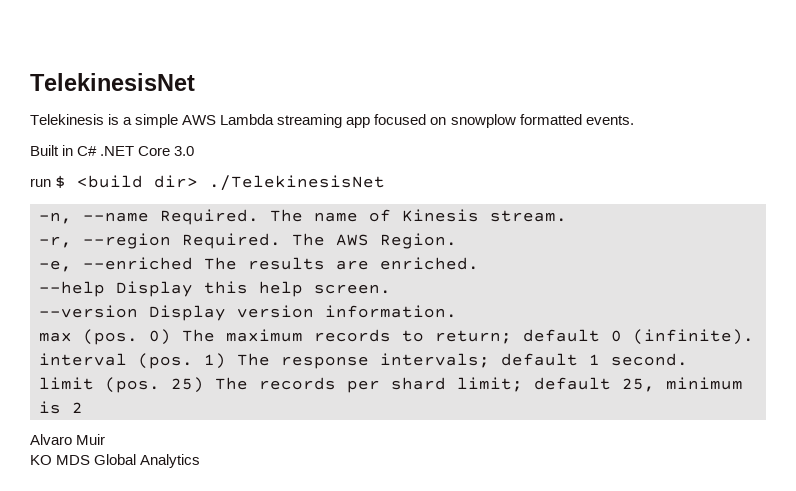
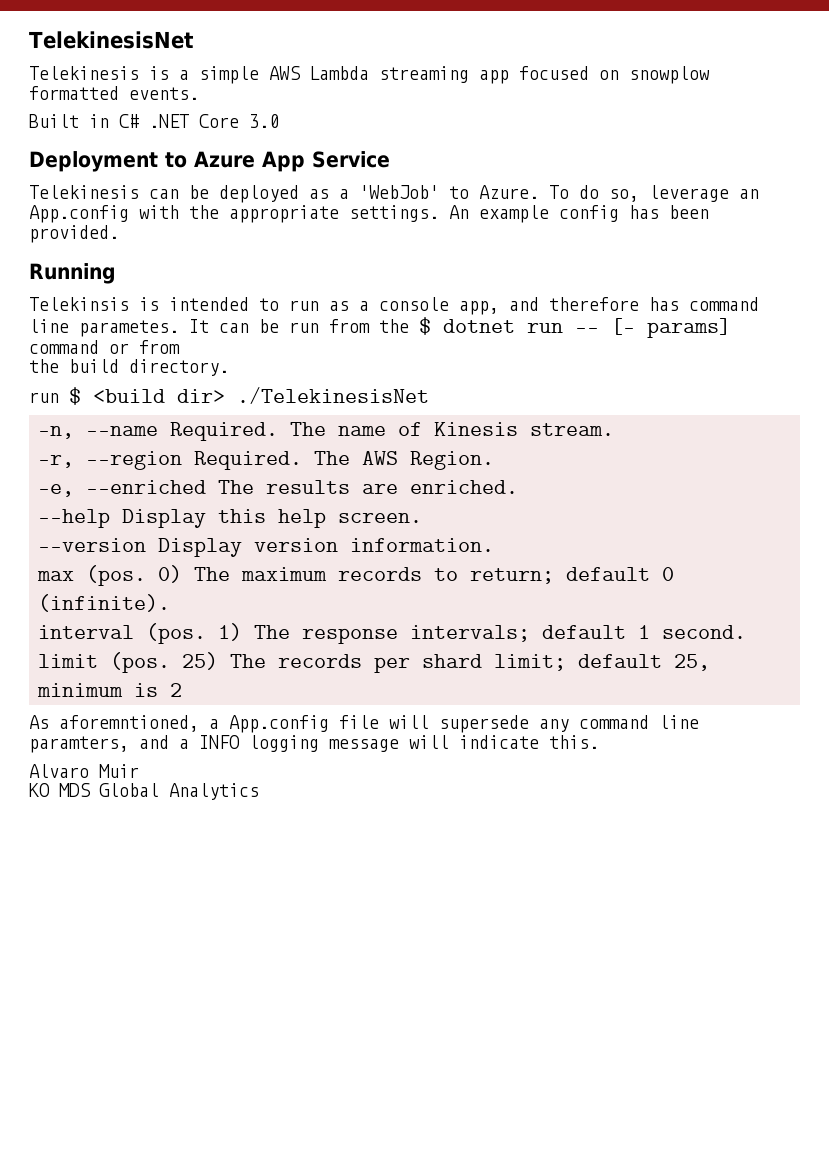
(195, 151) none -> [29,151,390,172] [29,185,759,203] [29,205,709,223] [29,225,119,243] [29,263,116,284] [29,297,759,315] [29,317,731,338] [29,340,180,354] [29,359,229,376] // Deployment to Azure App Service // Telekinesis can be deployed as a 'WebJob' to Azure. To do so, leverage an App.config with the appropriate settings. An example config has been provided. // Running // Telekinsis is intended to run as a console app, and therefore has command line parametes. It can be run from the $ dotnet run -- [- params] command or from // the build directory.
(83, 407) none -> [29,715,699,733] [29,735,599,753] // As aforemntioned, a App.config file will supersede any command line paramters, and a INFO logging message will indicate this.

